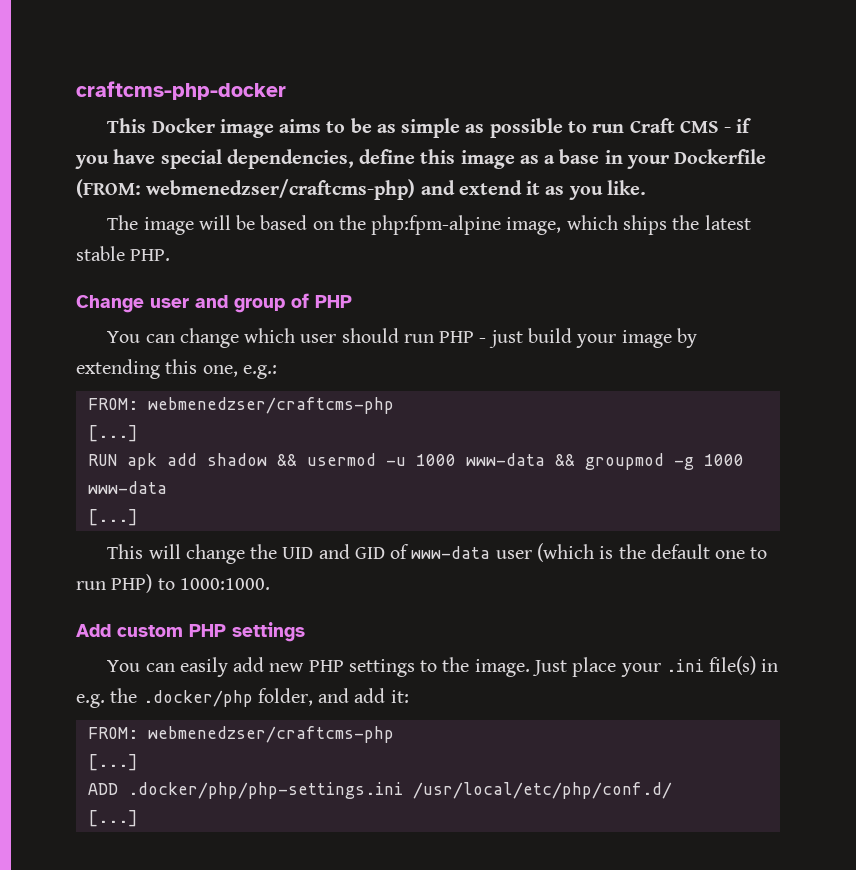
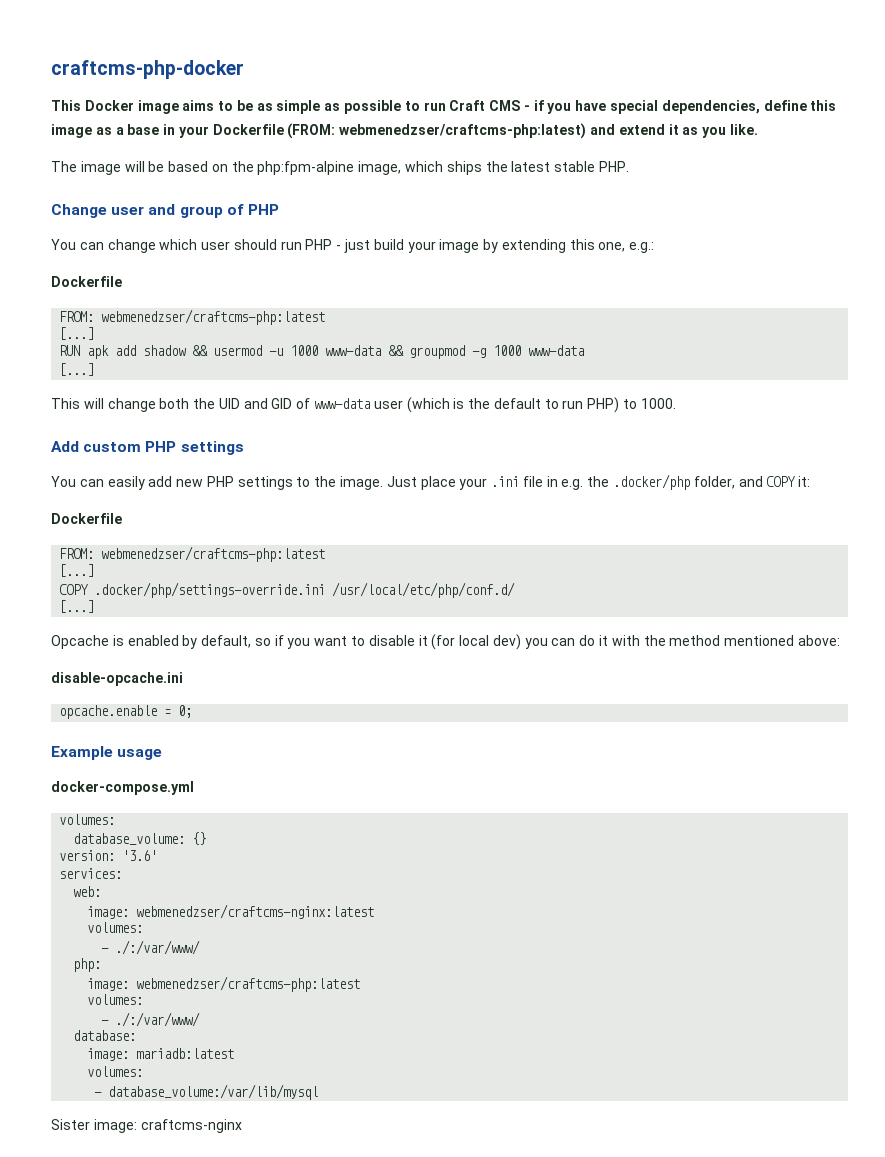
[146,179,416,200] webmenedzser/craftcms-php) -> [339,123,587,139] webmenedzser/craftcms-php:latest)
[87,397,394,414] // FROM: webmenedzser/craftcms-php -> [51,276,122,287] [59,309,326,325] // Dockerfile // FROM: webmenedzser/craftcms-php:latest
(245, 554) none -> [159,398,190,409] both
[715,550,746,559] one -> (541, 403) none
[179,578,270,590] 1000:1000. -> [640,398,676,409] 1000.
[709,656,757,675] file(s) -> [522,476,543,487] file
[354,688,386,703] add -> [766,476,796,487] COPY
[87,726,394,743] [87,754,138,771] [87,782,403,799] // FROM: webmenedzser/craftcms-php // [...] // ADD .docker/php/php-settings.ini -> [51,513,122,524] [59,546,326,562] [59,564,95,577] [59,582,326,598] // Dockerfile // FROM: webmenedzser/craftcms-php:latest // [...] // COPY .docker/php/settings-override.ini
(138, 818) none -> [51,634,840,650] [51,672,183,686] [59,705,193,719] [51,746,163,760] [51,781,194,795] [59,814,116,825] [73,832,207,845] [59,850,158,861] [59,868,123,879] [73,886,102,897] [87,904,375,919] [87,922,144,933] [101,940,201,955] [73,958,102,972] [87,976,361,992] [87,994,144,1005] [101,1012,201,1027] [73,1030,137,1041] [87,1048,235,1061] [87,1066,144,1077] [94,1084,319,1100] [51,1119,242,1133] // Opcache is enabled by default, so if you want to disable it (for local dev) you can do it with the method mentioned above: // disable-opcache.ini // opcache.enable = 0; // Example usage // docker-compose.yml // volumes: // database_volume: {} // version: '3.6' // services: // web: // image: webmenedzser/craftcms-nginx:latest // volumes: // - ./:/var/www/ // php: // image: webmenedzser/craftcms-php:latest // volumes: // - ./:/var/www/ // database: // image: mariadb:latest // volumes: // - database_volume:/var/lib/mysql // Sister image: craftcms-nginx

